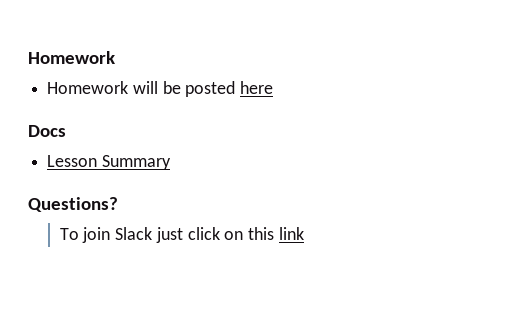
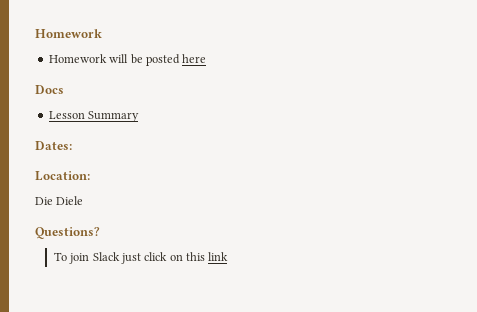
(171, 162) none -> [35,141,72,150] [35,171,90,181] [35,196,84,205] // Dates: // Location: // Die Diele

